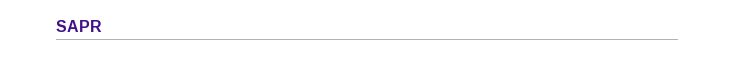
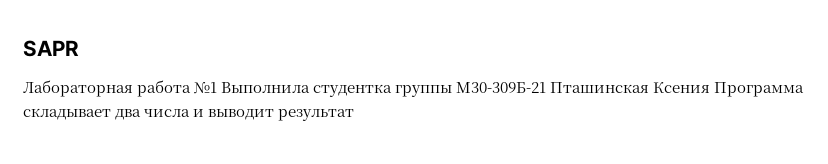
(102, 26) none -> [23,80,805,97] [23,108,355,121] // Лабораторная работа №1 Выполнила студентка группы М30-309Б-21 Пташинская Ксения Программа складывает два числа и выводит результат

